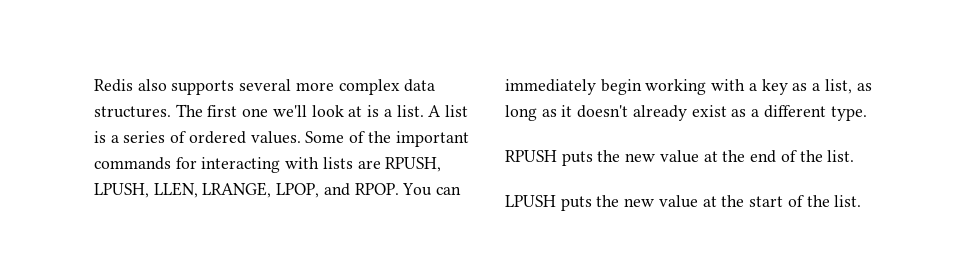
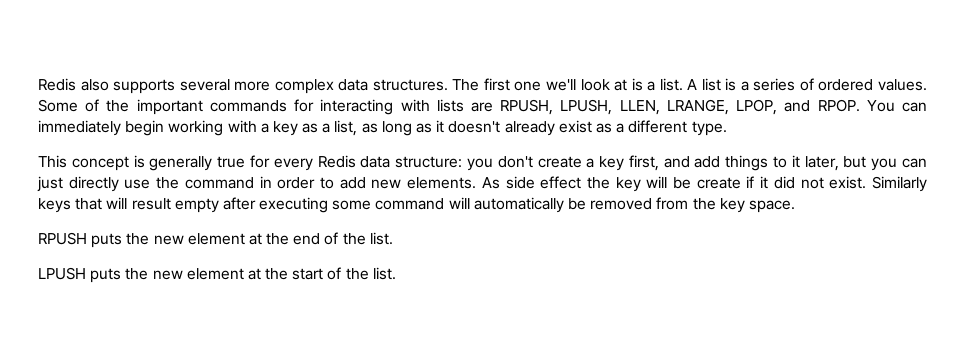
(867, 113) none -> [38,155,927,171] [37,176,928,192] [38,197,795,213] // This concept is generally true for every Redis data structure: you don't create a key first, and add things to it later, but you can just directly use the command in order to add new elements. As side effect the key will be create if it did not exist. Similarly keys that will result empty after executing some command will automatically be removed from the key space.
[659,150,699,163] value -> [187,233,245,245] element
[658,195,698,208] value -> [186,268,244,280] element

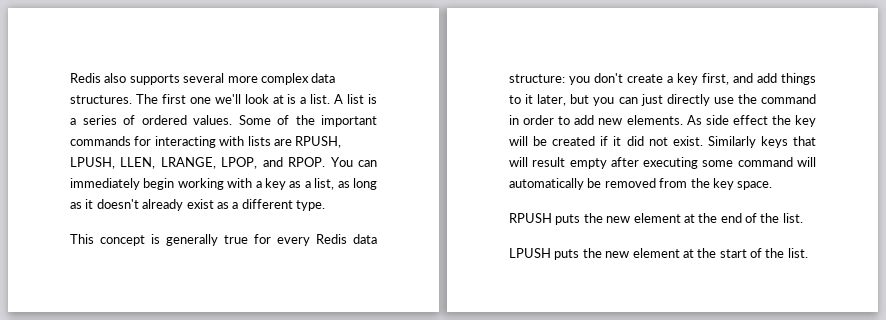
[696,177,741,189] create -> [552,136,596,146] created

